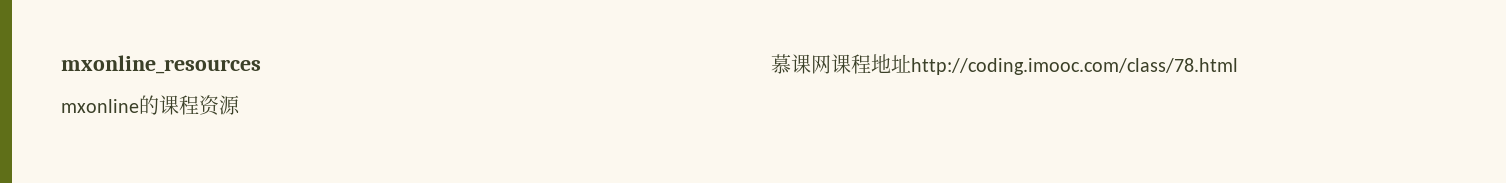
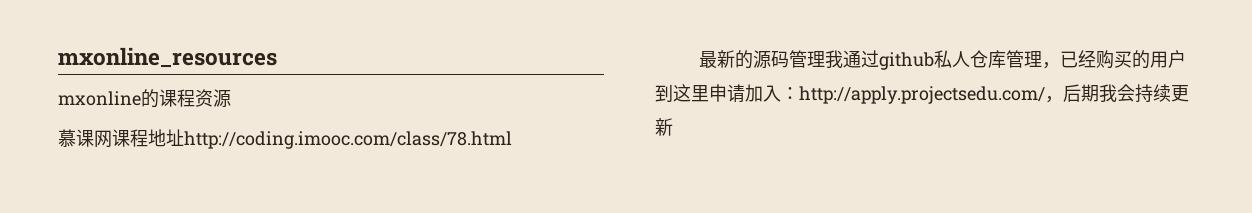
(1238, 66) none -> [698,50,1186,70] [655,84,1189,104] [655,118,673,136] // 最新的源码管理我通过github私人仓库管理，已经购买的用户到这里申请加入：http://apply.projectsedu.com/，后期我会持续更新

